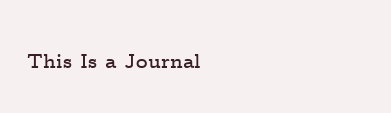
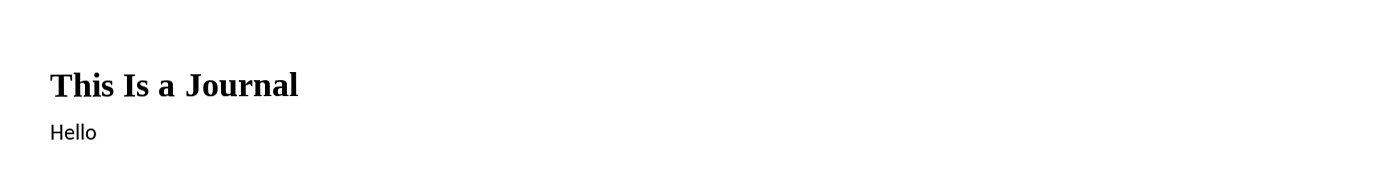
(201, 61) none -> [50,123,98,140] // Hello

